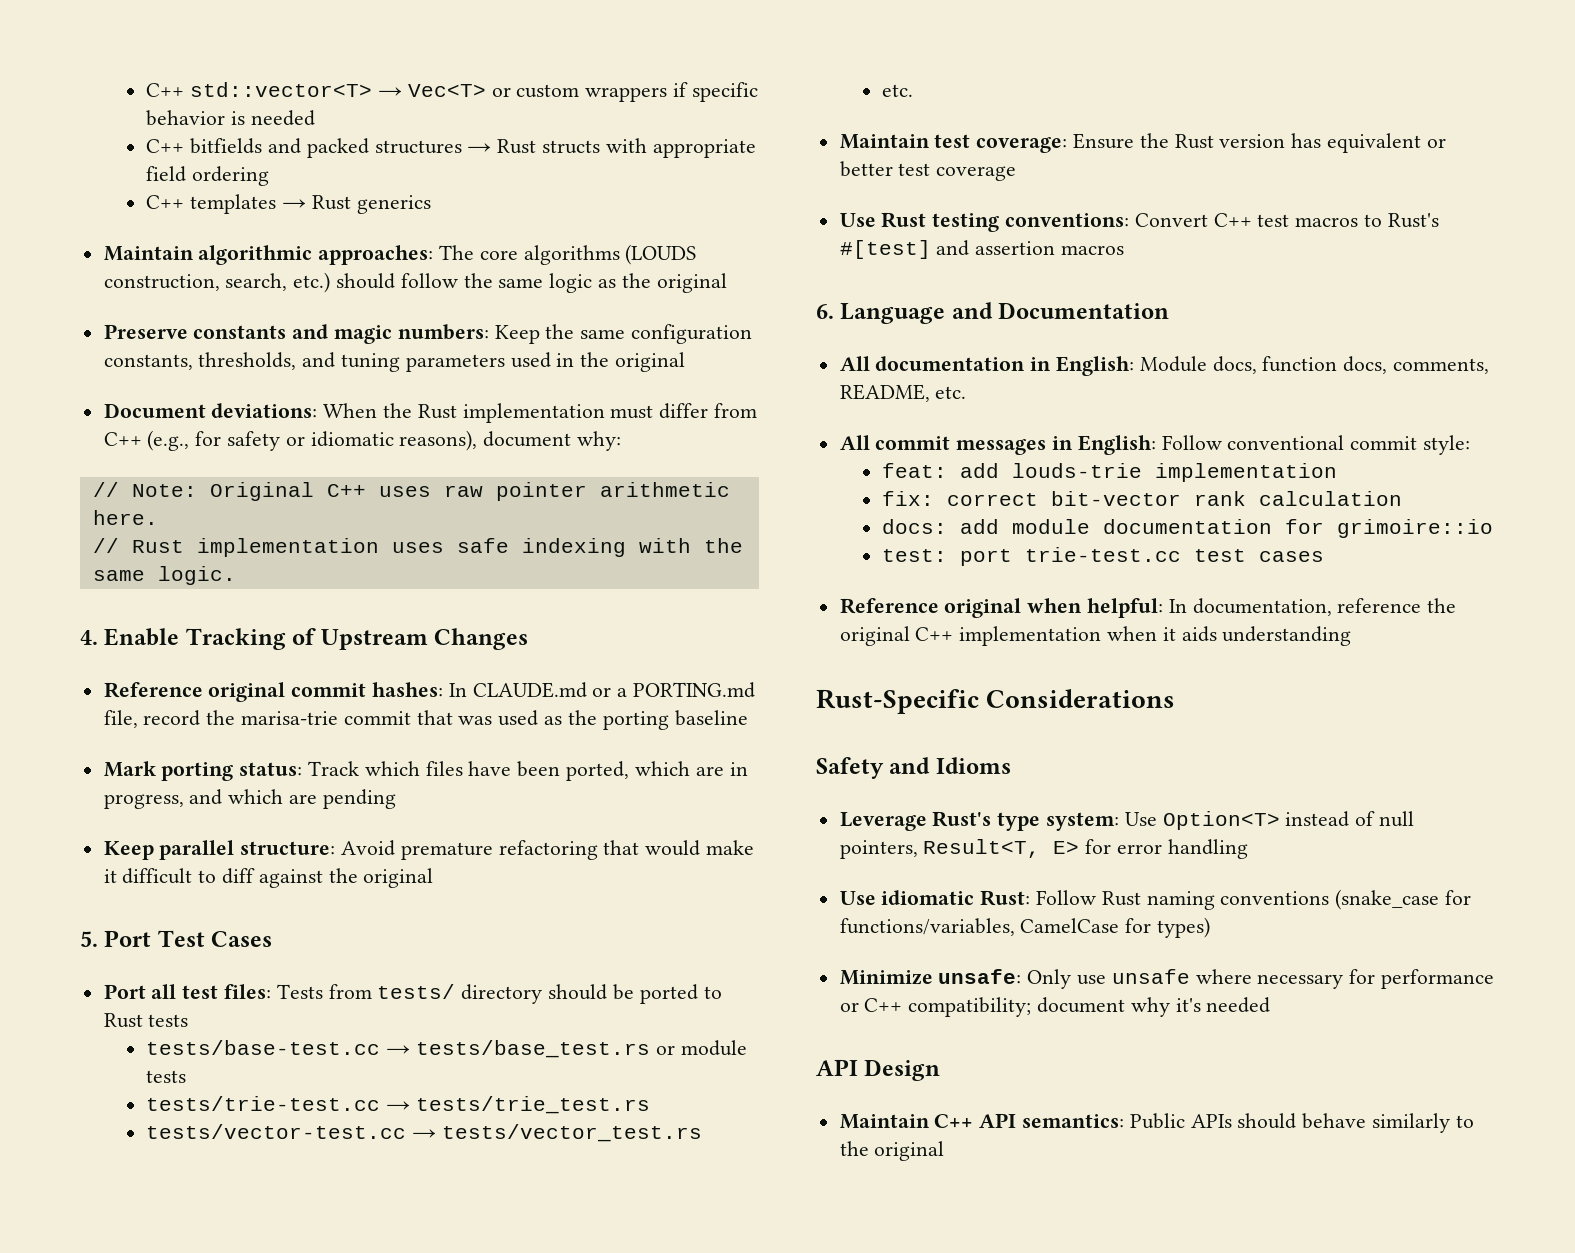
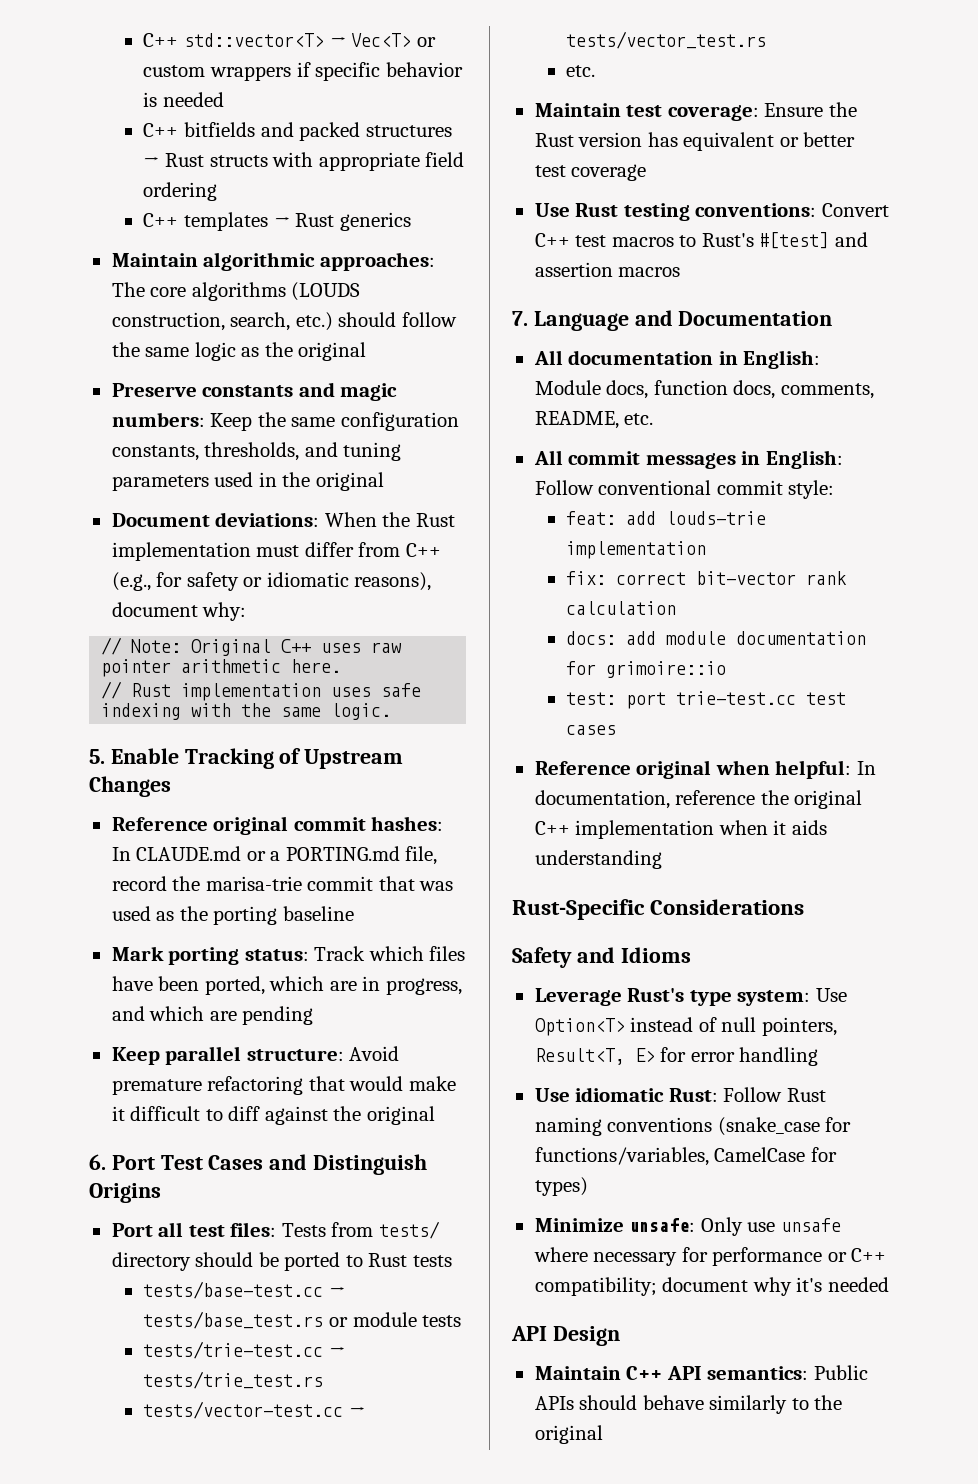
[80,630,98,645] 4. -> [89,749,105,764] 5.
[80,931,98,947] 5. -> [89,1154,106,1170] 6.
(273, 939) none -> [269,1154,428,1175] [89,1183,161,1203] and Distinguish Origins
[816,304,834,319] 6. -> [512,311,528,326] 7.

